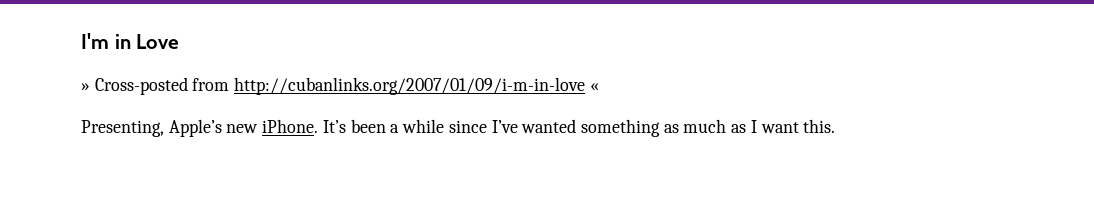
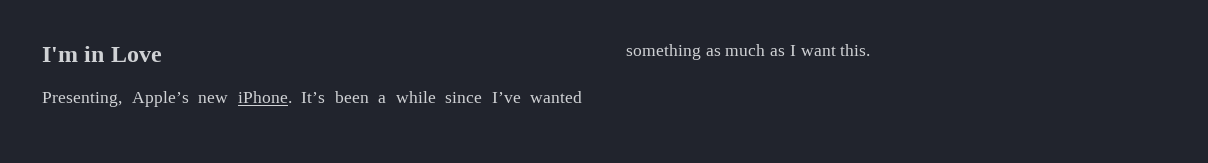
[81,77,599,95] // » Cross-posted from http://cubanlinks.org/2007/01/09/i-m-in-love « -> (162, 54) none

